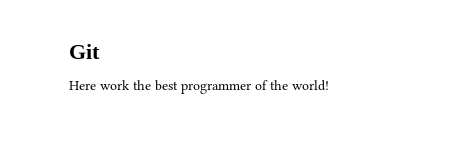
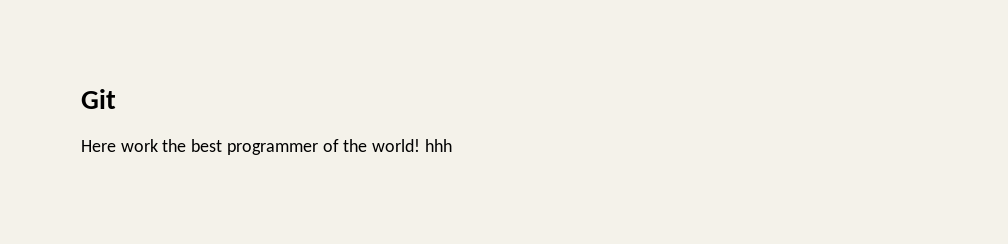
(329, 85) none -> [424,139,452,152] hhh

